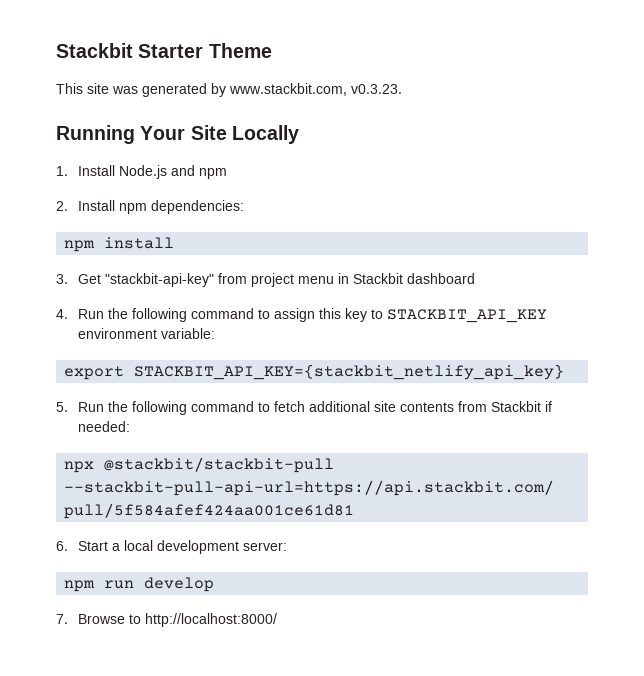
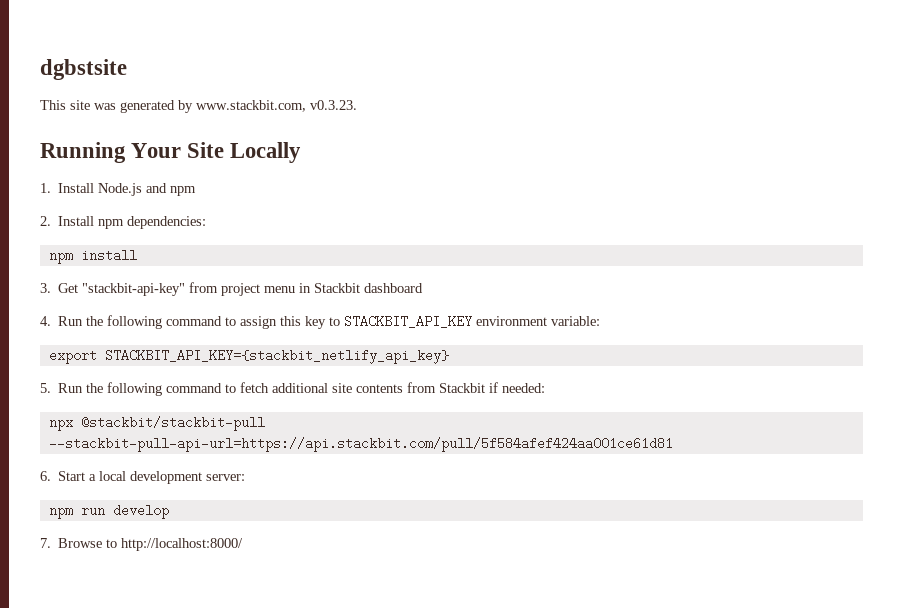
[56,43,272,58] Stackbit Starter Theme -> [40,59,127,80] dgbstsite

